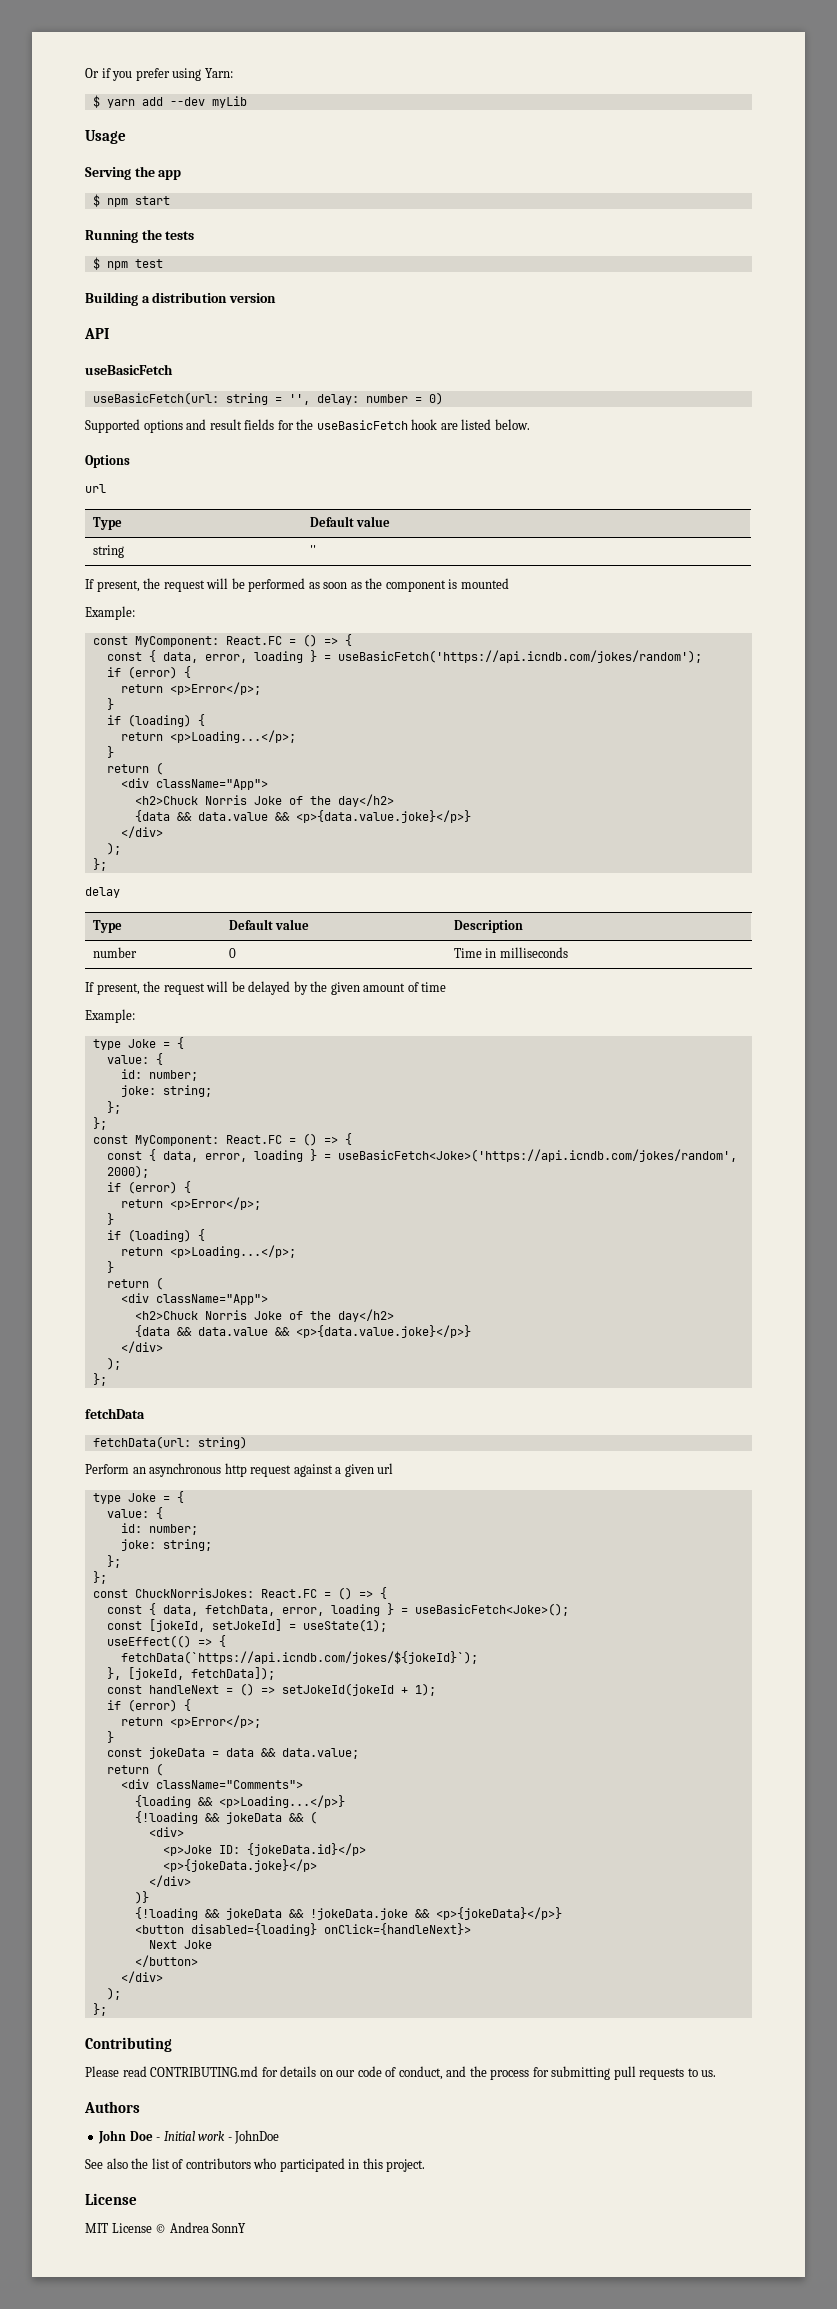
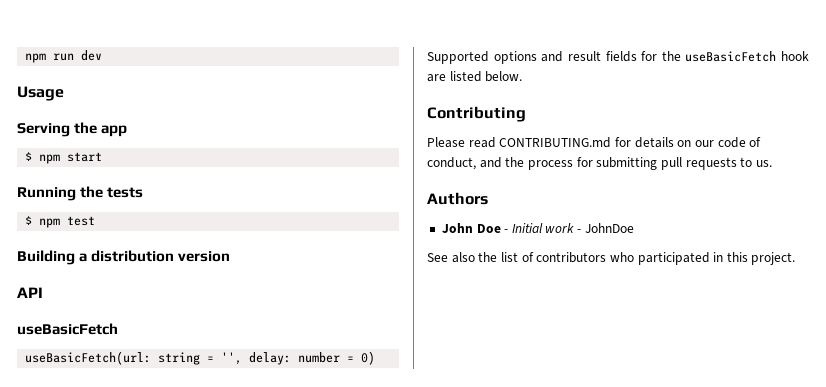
[85,68,233,81] [92,95,247,108] Or if you prefer using Yarn: // $ yarn add --dev myLib -> [25,50,103,63] npm run dev
[85,455,130,468] [85,484,106,493] [92,517,122,530] [309,516,391,527] [92,545,124,558] [309,545,316,555] [85,578,509,592] [85,606,135,620] [92,634,352,647] [106,650,702,663] [106,666,191,679] [120,682,261,695] [106,698,114,710] [106,714,205,727] [120,730,296,743] [106,746,114,758] [106,762,163,775] [120,778,268,790] [134,794,394,807] [134,810,471,823] [120,826,163,838] [106,842,121,855] [92,858,107,871] [85,887,120,898] [92,920,122,933] [228,919,310,930] [453,920,523,933] [92,947,137,958] [228,948,236,958] [453,947,568,958] [85,981,447,995] [85,1009,135,1023] [92,1037,184,1050] [106,1053,163,1065] [120,1069,198,1081] [120,1085,212,1097] [106,1101,121,1114] [92,1117,107,1130] [92,1133,352,1146] [106,1149,737,1162] [106,1165,149,1178] [106,1181,191,1194] [120,1197,261,1210] [106,1213,114,1225] [106,1229,205,1242] [120,1245,296,1258] [106,1261,114,1273] [106,1277,163,1290] [120,1293,268,1305] [134,1309,394,1322] [134,1325,471,1338] [120,1341,163,1353] [106,1357,121,1370] [92,1373,107,1386] [85,1408,145,1419] [92,1436,247,1449] [85,1463,394,1477] [92,1491,184,1504] [106,1507,163,1519] [120,1523,198,1535] [120,1539,212,1551] [106,1555,121,1568] [92,1571,107,1584] [92,1587,387,1600] [106,1603,569,1616] [106,1619,387,1632] [106,1635,226,1648] [120,1651,478,1664] [106,1667,275,1680] [106,1683,436,1696] [106,1699,191,1712] [120,1715,261,1728] [106,1731,114,1743] [106,1747,359,1759] [106,1763,163,1776] [120,1779,303,1789] [134,1795,345,1808] [134,1811,317,1824] [148,1827,184,1837] [162,1843,366,1856] [162,1859,317,1872] [148,1875,191,1887] [134,1891,149,1904] [134,1907,562,1920] [134,1923,471,1936] [148,1940,212,1949] [134,1955,198,1967] [120,1971,163,1983] [106,1987,121,2000] [92,2003,107,2016] // Options // url // Type | Default value // string | '' // If present, the request will be performed as soon as the component is mounted // Example: // const MyComponent: React.FC = () => { // const { data, error, loading } = useBasicFetch('https://api.icndb.com/jokes/random'); // if (error) { // return <p>Error</p>; // } // if (loading) { // return <p>Loading...</p>; // } // return ( // <div className="App"> // <h2>Chuck Norris Joke of the day</h2> // {data && data.value && <p>{data.value.joke}</p>} // </div> // ); // }; // delay // Type | Default value | Description // number | 0 | Time in milliseconds // If present, the request will be delayed by the given amount of time // Example: // type Joke = { // value: { // id: number; // joke: string; // }; // }; // const MyComponent: React.FC = () => { // const { data, error, loading } = useBasicFetch<Joke>('https://api.icndb.com/jokes/random', 2000); // if (error) { // return <p>Error</p>; // } // if (loading) { // return <p>Loading...</p>; // } // return ( // <div className="App"> // <h2>Chuck Norris Joke of the day</h2> // {data && data.value && <p>{data.value.joke}</p>} // </div> // ); // }; // fetchData // fetchData(url: string) // Perform an asynchronous http request against a given url // type Joke = { // value: { // id: number; // joke: string; // }; // }; // const ChuckNorrisJokes: React.FC = () => { // const { data, fetchData, error, loading } = useBasicFetch<Joke>(); // const [jokeId, setJokeId] = useState(1); // useEffect(() => { // fetchData(`https://api.icndb.com/jokes/${jokeId}`); // }, [jokeId, fetchData]); // const handleNext = () => setJokeId(jokeId + 1); // if (error) { // return <p>Error</p>; // } // const jokeData = data && data.value; // return ( // <div className="Comments"> // {loading && <p>Loading...</p>} // {!loading && jokeData && ( // <div> // <p>Joke ID: {jokeData.id}</p> // <p>{jokeData.joke}</p> // </div> // )} // {!loading && jokeData && !jokeData.joke && <p>{jokeData}</p>} // <button disabled={loading} onClick={handleNext}> // Next Joke // </button> // </div> // ); // }; -> (523, 76) none
[85,2193,137,2205] [85,2222,247,2233] // License // MIT License © Andrea SonnY -> (796, 258) none

